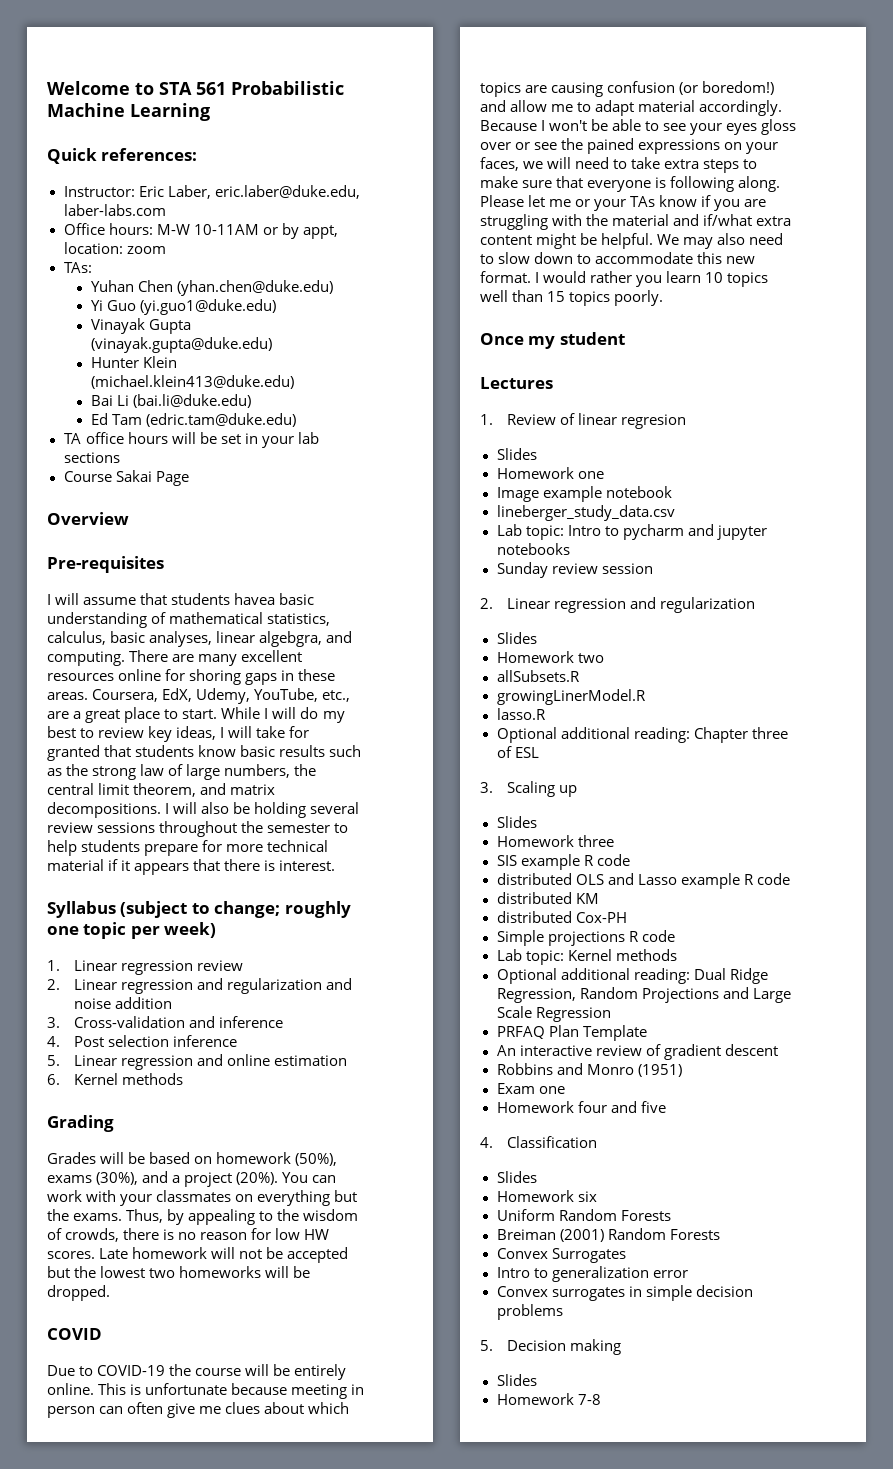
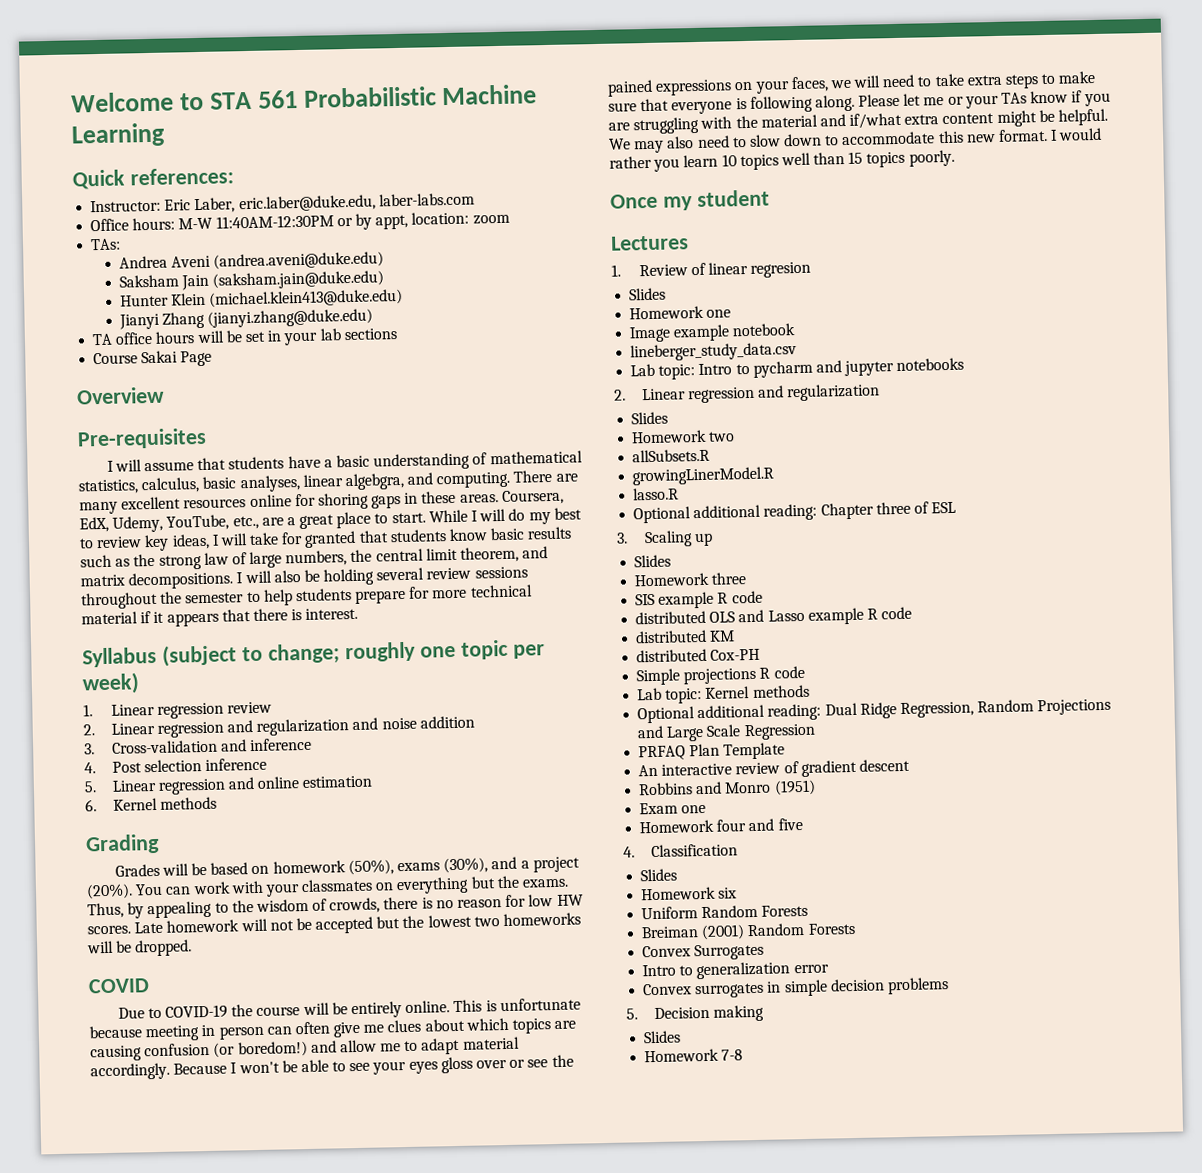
[193,224,259,235] 10-11AM -> [215,214,334,229] 11:40AM-12:30PM
[90,280,333,296] [90,299,276,315] [90,318,191,334] [90,337,272,353] [90,356,177,368] [90,375,294,389] [90,394,251,408] [90,413,296,427] Yuhan Chen (yhan.chen@duke.edu) // Yi Guo (yi.guo1@duke.edu) // Vinayak Gupta (vinayak.gupta@duke.edu) // Hunter Klein (michael.klein413@duke.edu) // Bai Li (bai.li@duke.edu) // Ed Tam (edric.tam@duke.edu) -> [118,251,385,270] [118,270,385,291] [119,288,404,308] [118,308,374,330] Andrea Aveni (andrea.aveni@duke.edu) // Saksham Jain (saksham.jain@duke.edu) // Hunter Klein (michael.klein413@duke.edu) // Jianyi Zhang (jianyi.zhang@duke.edu)
[234,593,276,605] havea -> [287,455,333,469] have a
[496,562,653,578] // Sunday review session -> (965, 364) none

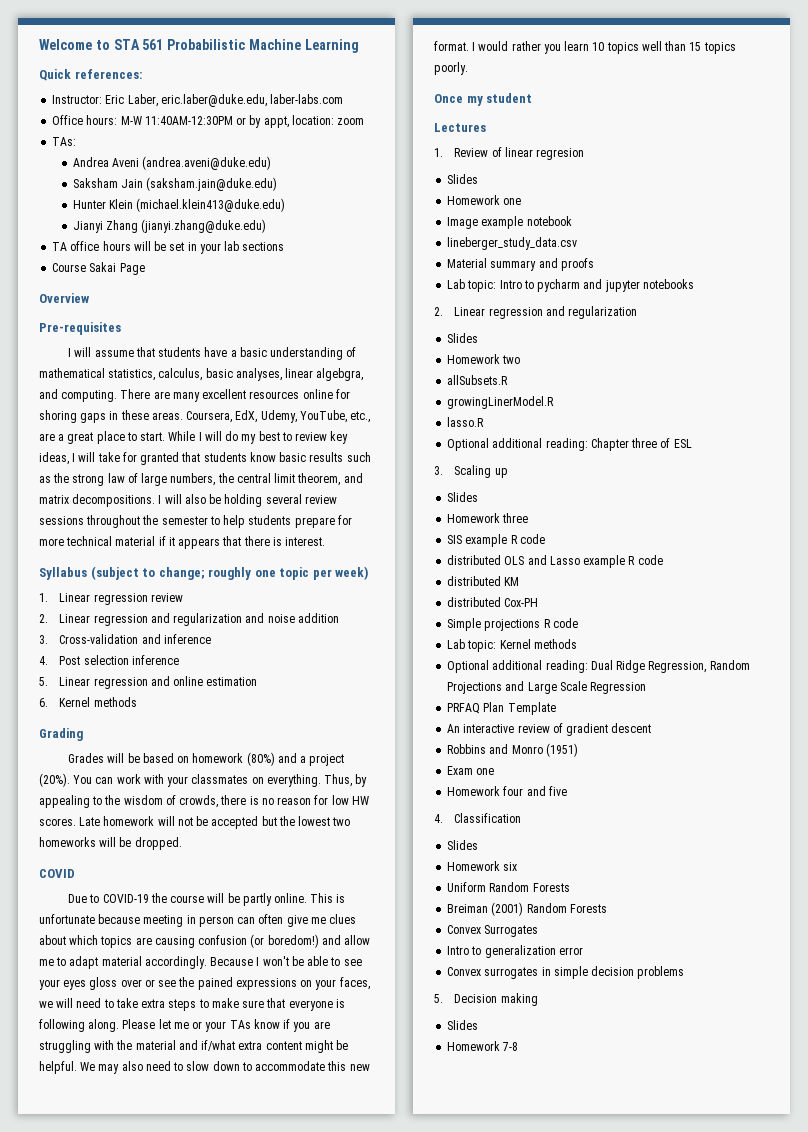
[347,857,489,876] (50%), exams (30%), -> [246,752,275,766] (80%)
[396,875,570,895] everything but the exams. -> [266,774,321,787] everything.
[351,1001,403,1019] entirely -> [242,893,272,906] partly
(798, 352) none -> [447,258,594,271] // Material summary and proofs

